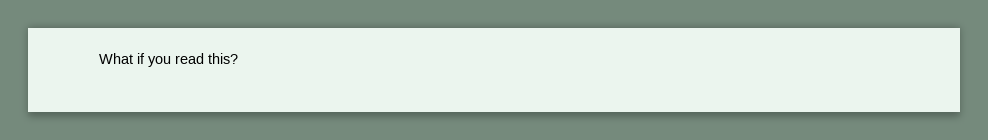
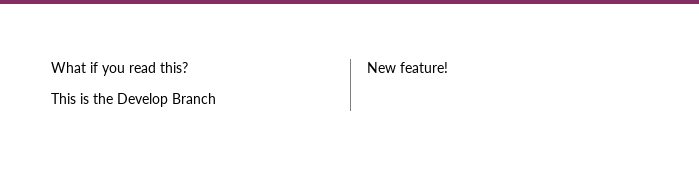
(238, 58) none -> [51,93,216,107] [367,62,448,73] // This is the Develop Branch // New feature!

